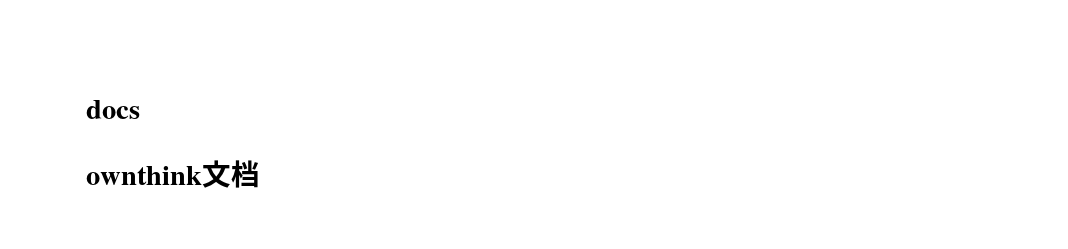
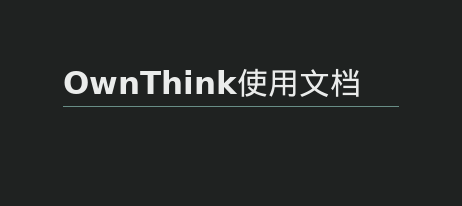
[86,100,140,119] [86,166,202,185] docs // ownthink -> [63,68,299,97] OwnThink使用

